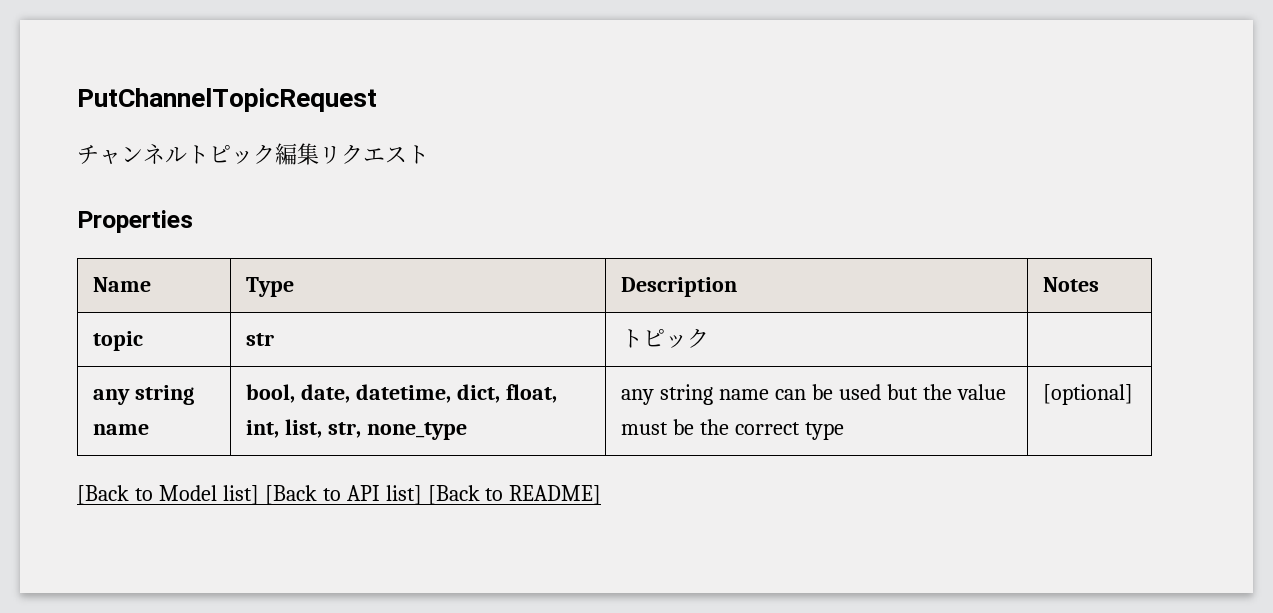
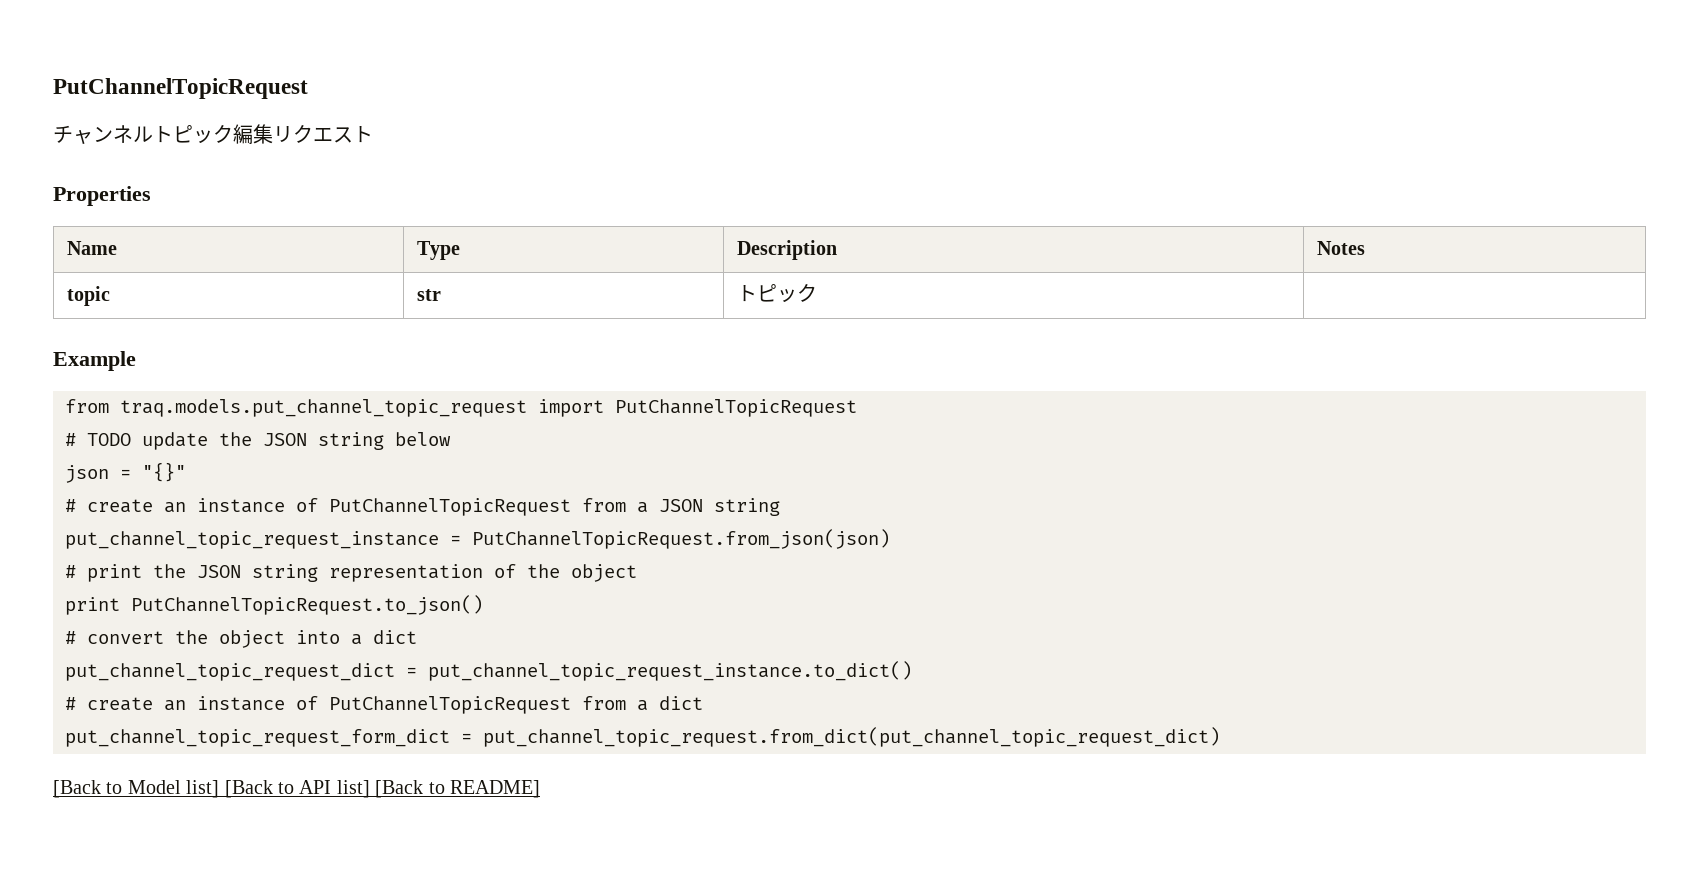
[93,385,194,405] [93,424,150,435] [246,384,557,403] [246,419,467,440] [621,384,1006,405] [621,419,844,440] [1043,384,1134,405] // any string name | bool, date, datetime, dict, float, int, list, str, none_type | any string name can be used but the value must be the correct type | [optional] -> [53,351,136,371] [65,399,857,417] [65,432,451,450] [65,462,186,483] [65,498,780,516] [65,529,890,549] [65,564,637,582] [65,595,483,615] [65,630,417,648] [65,661,912,681] [65,696,703,714] [65,727,1220,747] // Example // from traq.models.put_channel_topic_request import PutChannelTopicRequest // # TODO update the JSON string below // json = "{}" // # create an instance of PutChannelTopicRequest from a JSON string // put_channel_topic_request_instance = PutChannelTopicRequest.from_json(json) // # print the JSON string representation of the object // print PutChannelTopicRequest.to_json() // # convert the object into a dict // put_channel_topic_request_dict = put_channel_topic_request_instance.to_dict() // # create an instance of PutChannelTopicRequest from a dict // put_channel_topic_request_form_dict = put_channel_topic_request.from_dict(put_channel_topic_request_dict)

